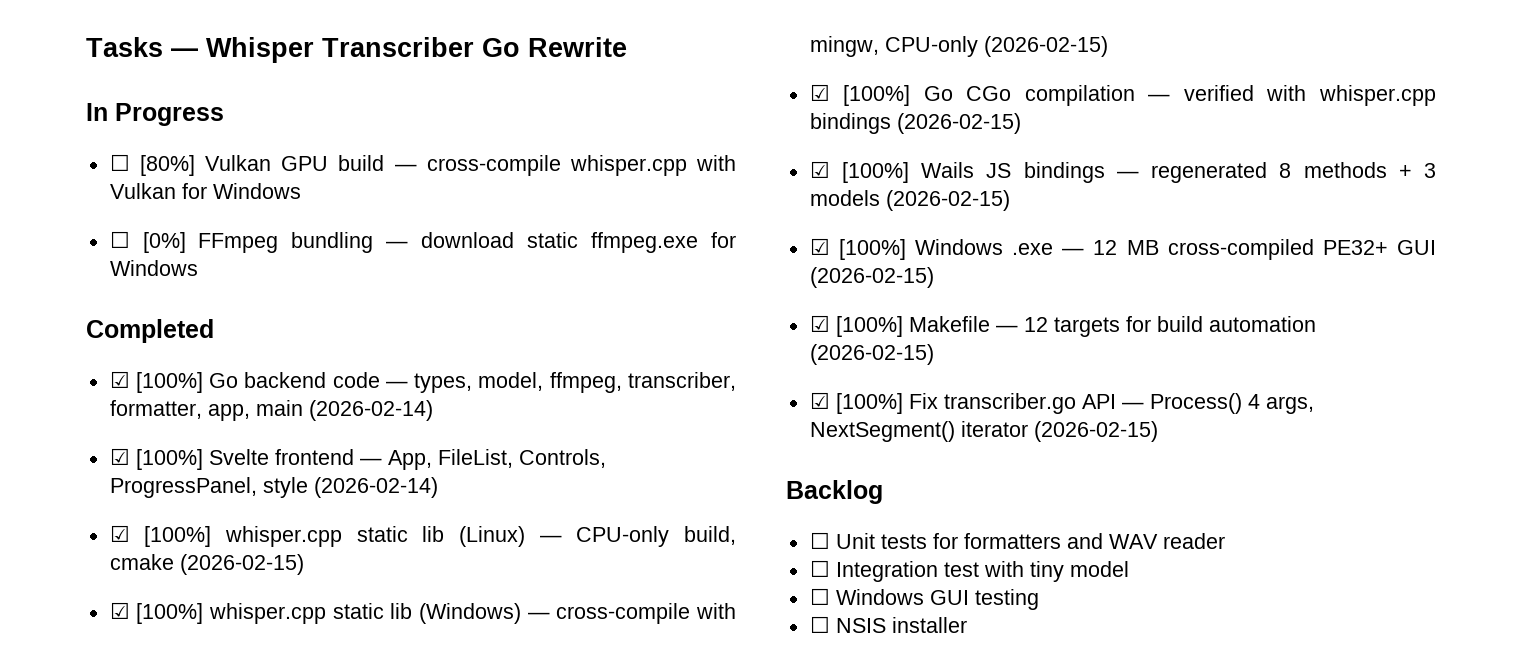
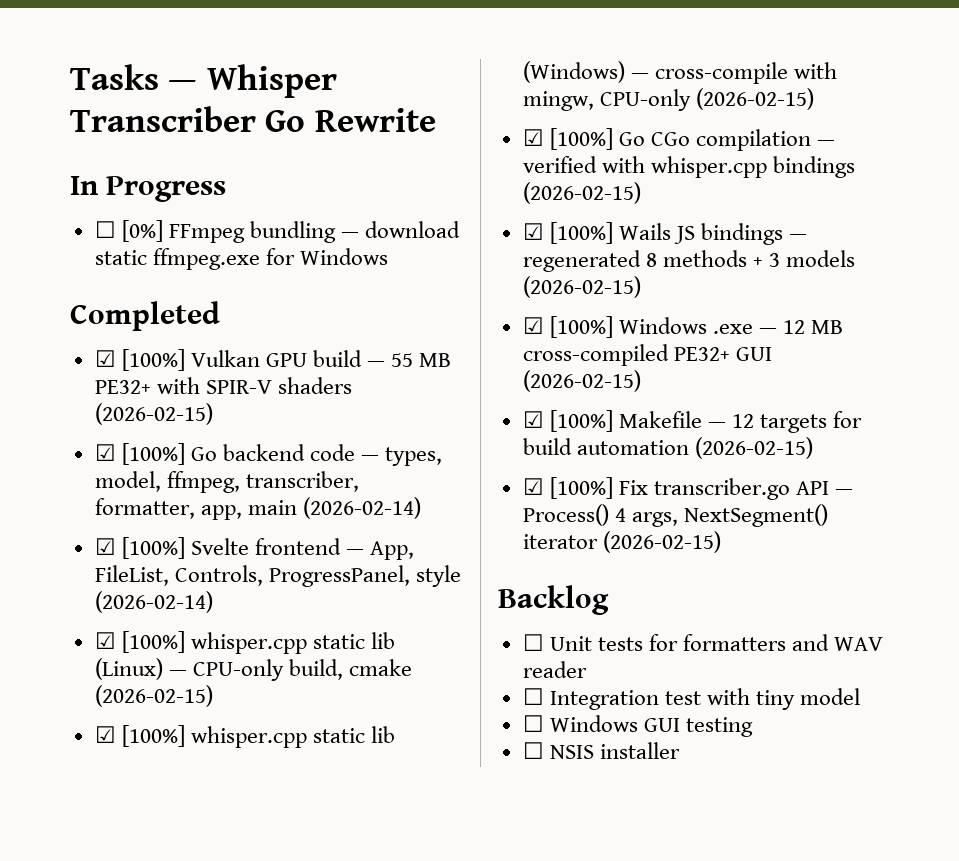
[109,154,736,176] [109,183,301,199] // ☐ [80%] Vulkan GPU build — cross-compile whisper.cpp with Vulkan for Windows -> (227, 189) none
(214, 331) none -> [94,349,452,371] [94,377,352,394] [94,403,213,425] // ☑ [100%] Vulkan GPU build — 55 MB PE32+ with SPIR-V shaders (2026-02-15)

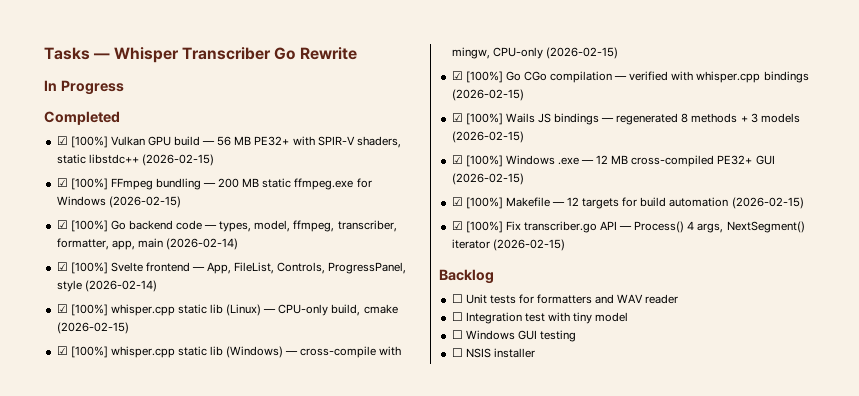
[94,220,461,243] [94,248,388,270] // ☐ [0%] FFmpeg bundling — download static ffmpeg.exe for Windows -> (124, 87) none
[391,353,414,367] 55 -> [217,136,232,146] 56
[277,377,352,394] shaders -> [356,136,401,148] [56,154,214,166] [56,178,372,190] [56,196,106,206] shaders, static libstdc++ (2026-02-15) // ☑ [100%] FFmpeg bundling — 200 MB static ffmpeg.exe for Windows

